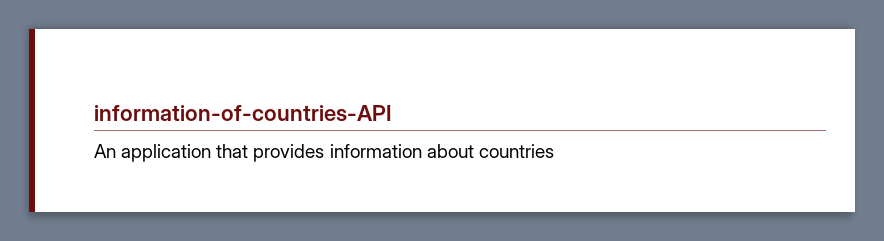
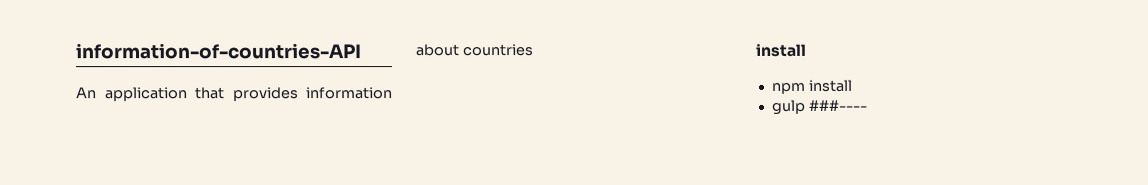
(554, 151) none -> [755,43,806,57] [770,79,852,94] [771,99,868,115] // install // npm install // gulp ###----

